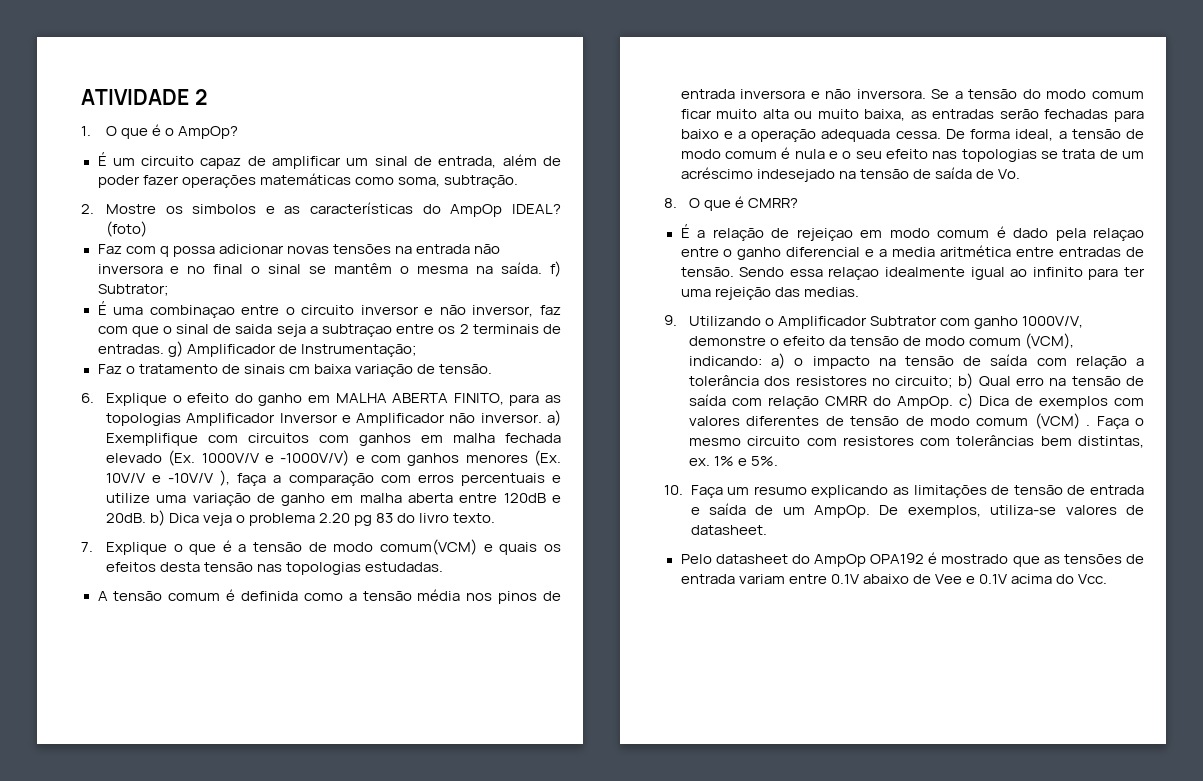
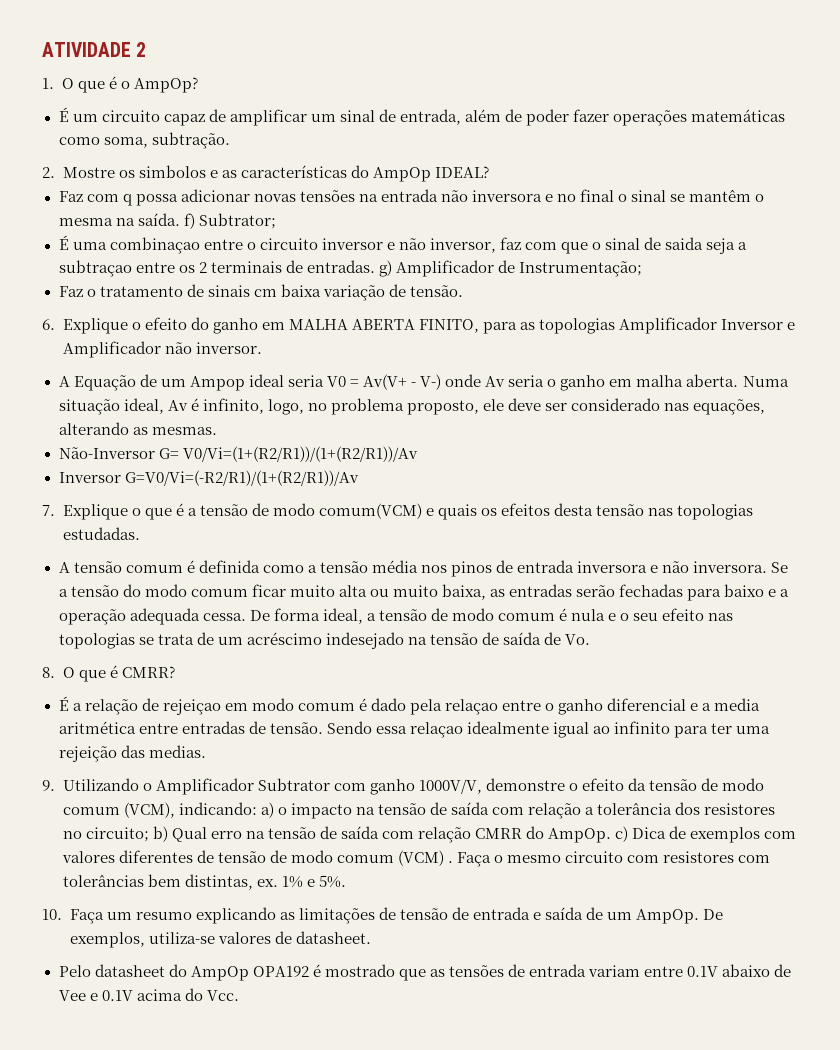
[105,221,147,237] (foto) -> (489, 172) none
[547,410,561,426] [105,433,561,446] [105,450,561,466] [105,470,561,486] [105,493,561,506] [105,510,496,526] a) Exemplifique com circuitos com ganhos em malha fechada elevado (Ex. 1000V/V e -1000V/V) e com ganhos menores (Ex. 10V/V e -10V/V ), faça a comparação com erros percentuais e utilize uma variação de ganho em malha aberta entre 120dB e 20dB. b) Dica veja o problema 2.20 pg 83 do livro texto. -> [58,374,789,391] [58,398,766,415] [58,422,217,435] [58,446,418,462] [58,470,359,486] // A Equação de um Ampop ideal seria V0 = Av(V+ - V-) onde Av seria o ganho em malha aberta. Numa situação ideal, Av é infinito, logo, no problema proposto, ele deve ser considerado nas equações, alterando as mesmas. // Não-Inversor G= V0/Vi=(1+(R2/R1))/(1+(R2/R1))/Av // Inversor G=V0/Vi=(-R2/R1)/(1+(R2/R1))/Av

